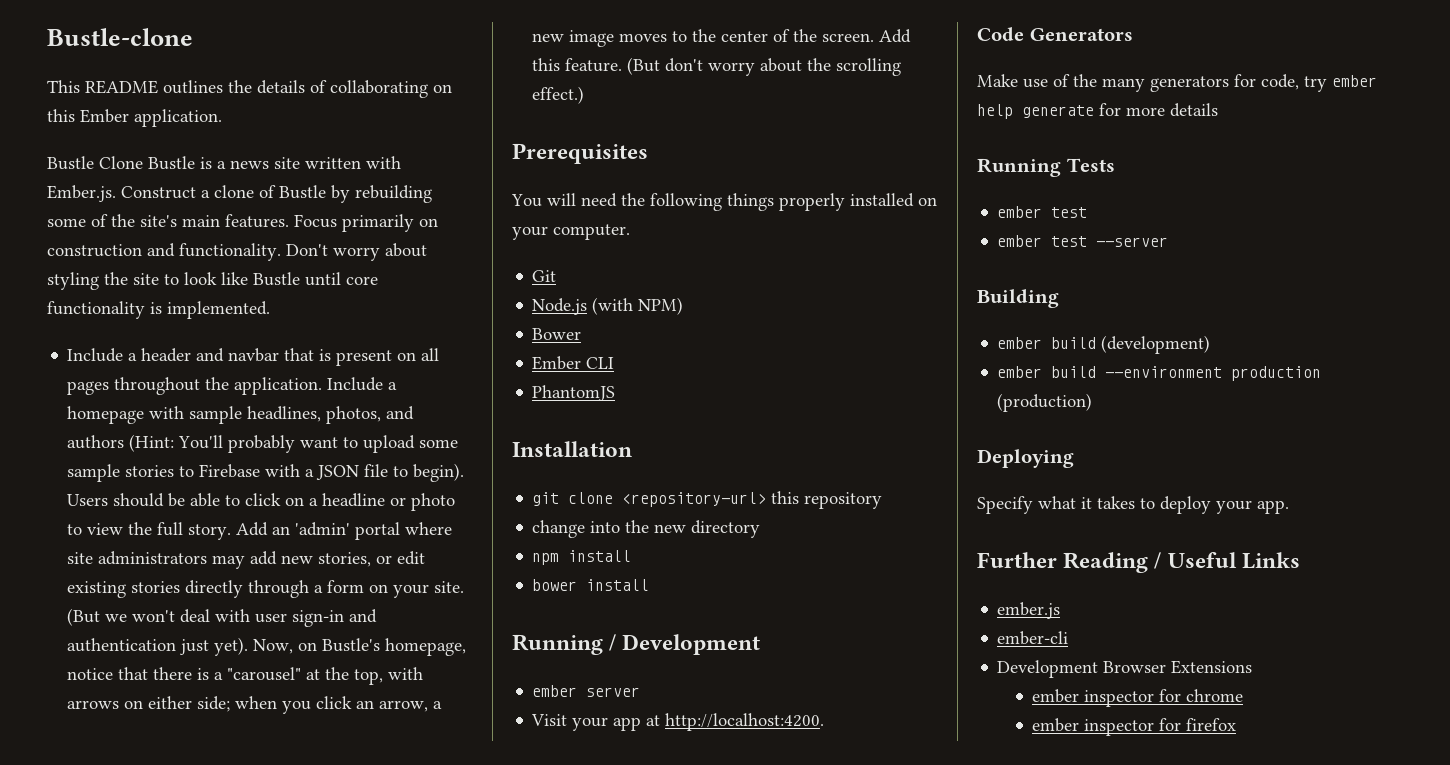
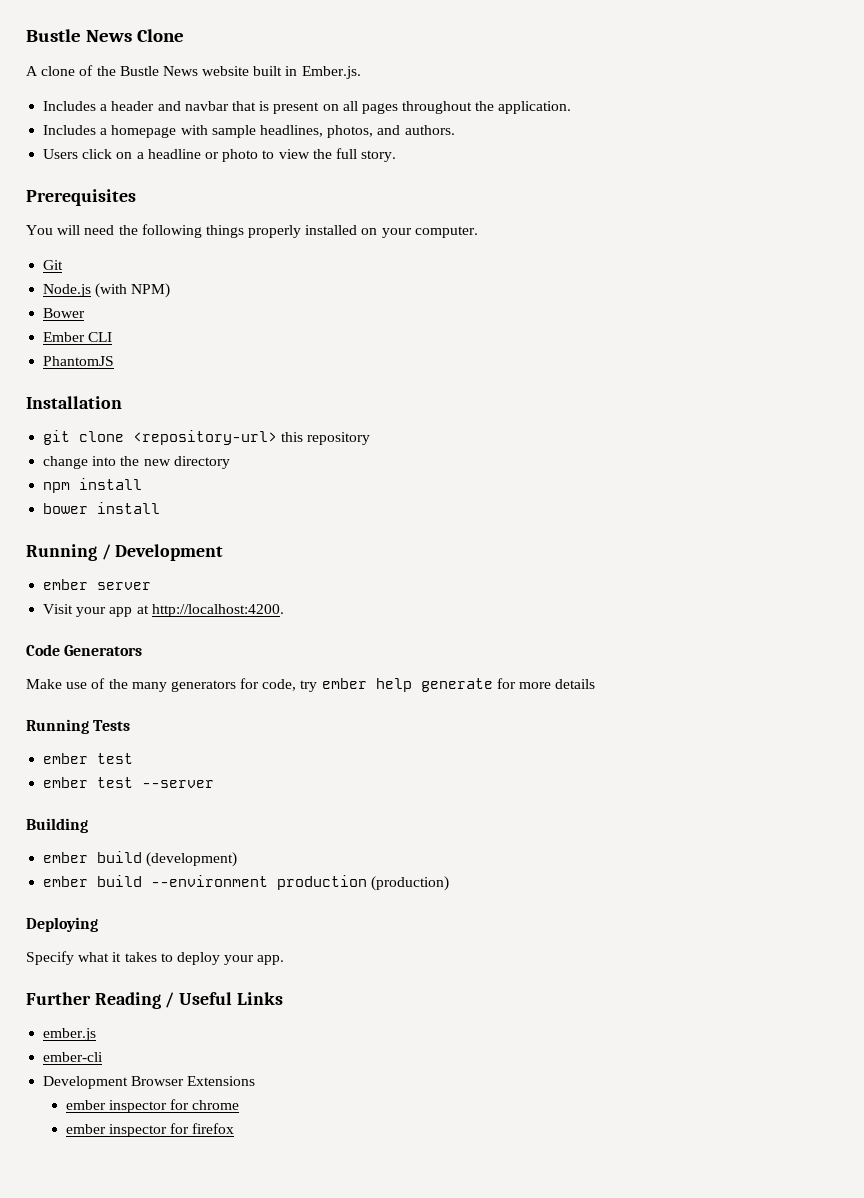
[47,28,193,46] [47,80,452,98] [47,109,222,127] [47,156,401,170] [47,185,432,203] [47,214,438,232] [47,243,427,261] [47,272,378,290] [47,301,270,319] [67,348,124,362] Bustle-clone // This README outlines the details of collaborating on this Ember application. // Bustle Clone Bustle is a news site written with Ember.js. Construct a clone of Bustle by rebuilding some of the site's main features. Focus primarily on construction and functionality. Don't worry about styling the site to look like Bustle until core functionality is implemented. // Include -> [26,29,184,42] [26,65,361,79] [43,101,97,111] Bustle News Clone // A clone of the Bustle News website built in Ember.js. // Includes
[327,377,384,391] Include -> [43,125,97,135] // Includes
[67,434,459,453] [67,463,465,482] [67,493,241,507] authors (Hint: You'll probably want to upload some sample stories to Firebase with a JSON file to begin). Users should be able to -> [404,125,455,135] [43,149,79,159] authors. // Users
[236,522,453,540] [67,551,426,569] [67,580,465,598] [67,608,378,627] [67,637,467,656] [67,667,424,685] [67,696,443,714] [532,29,912,47] [532,57,902,76] [532,86,585,104] Add an 'admin' portal where site administrators may add new stories, or edit existing stories directly through a form on your site. (But we won't deal with user sign-in and authentication just yet). Now, on Bustle's homepage, notice that there is a "carousel" at the top, with arrows on either side; when you click an arrow, a new image moves to the center of the screen. Add this feature. (But don't worry about the scrolling effect.) -> (397, 156) none

